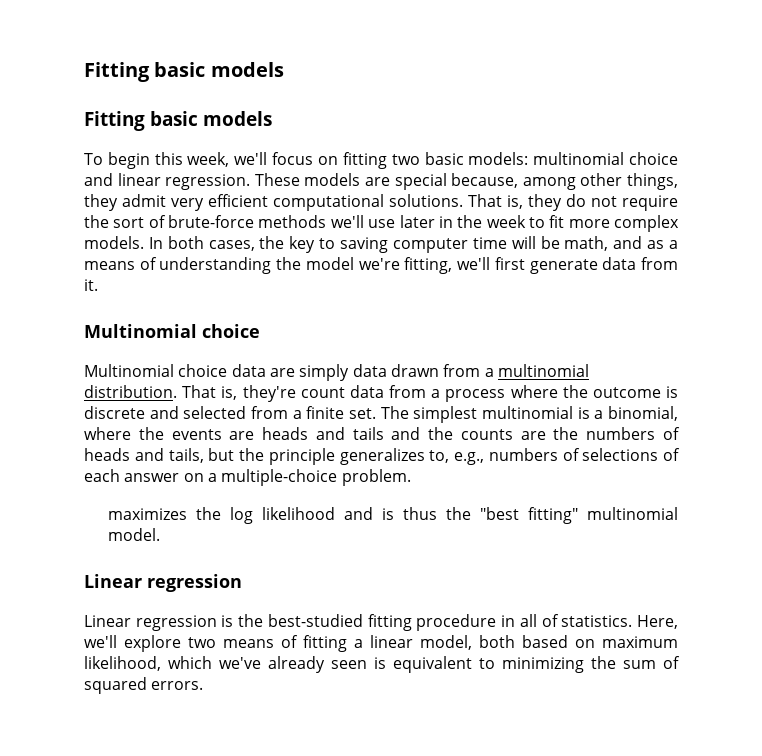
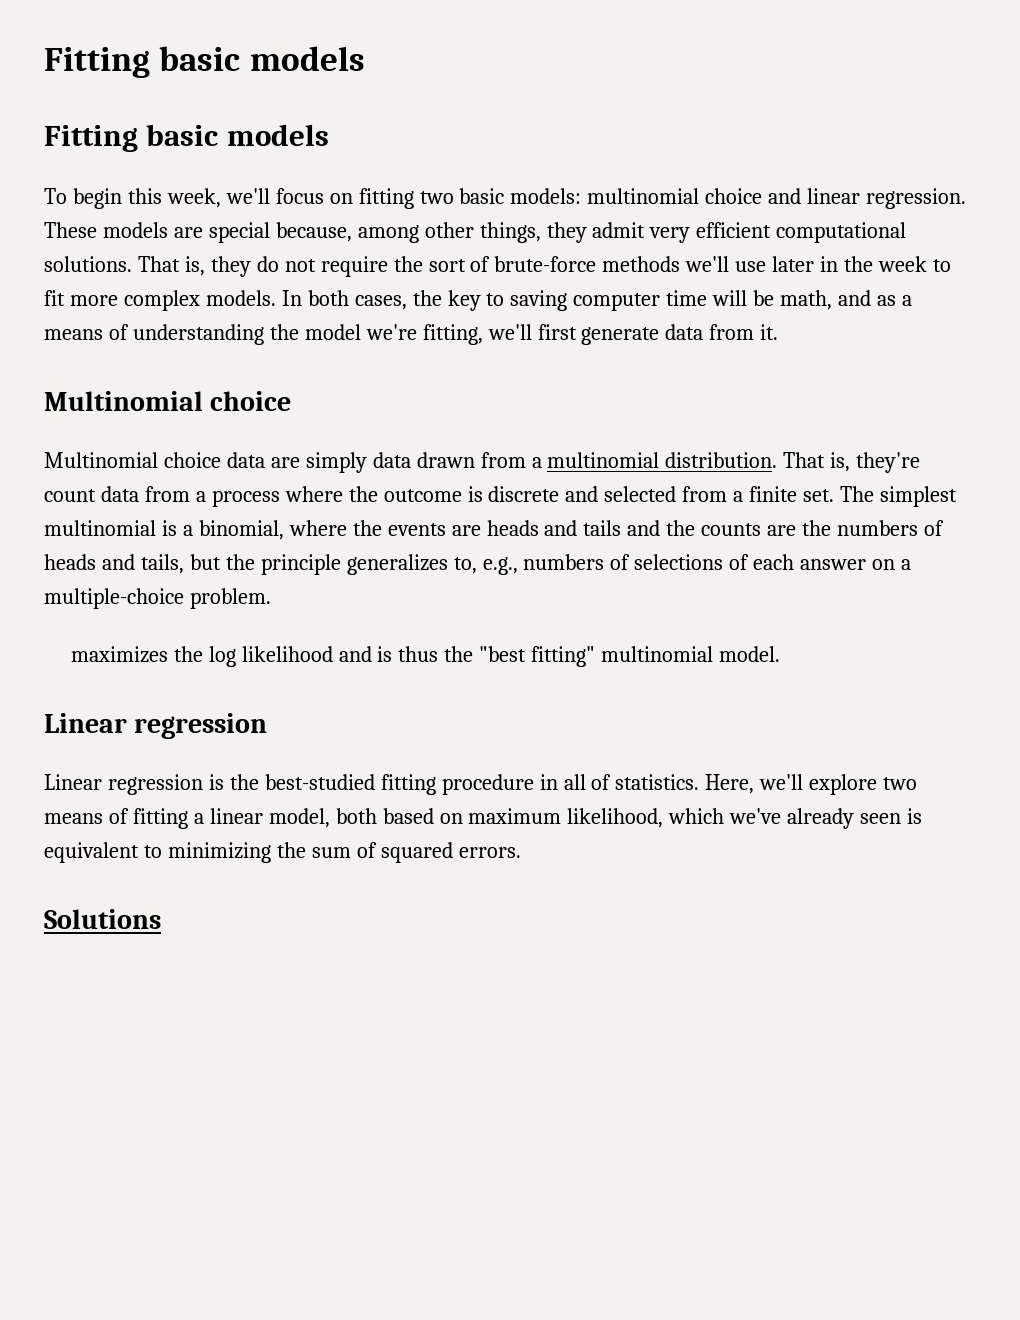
(204, 685) none -> [44,909,161,929] // Solutions

